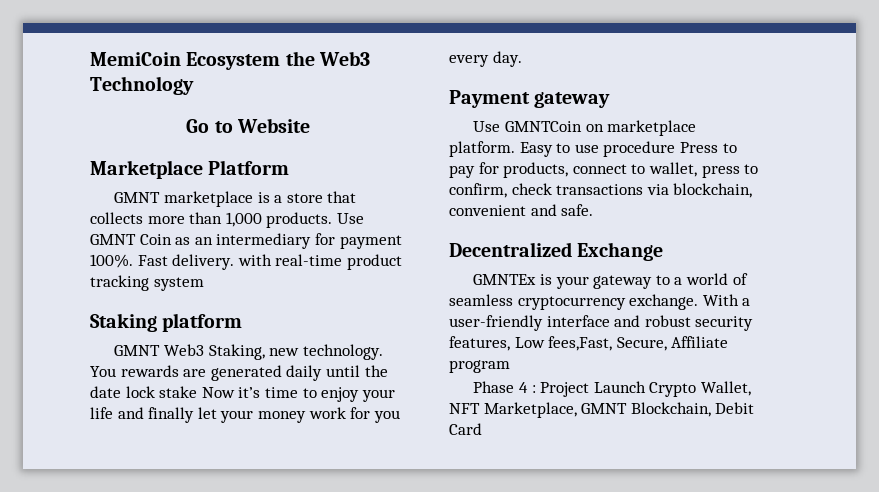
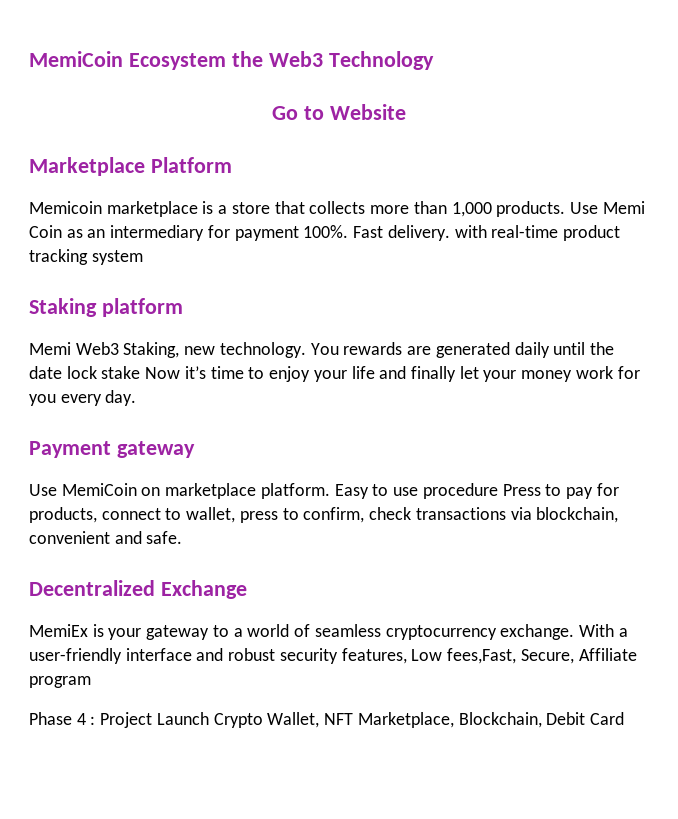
[114,192,161,203] GMNT -> [29,201,102,214] Memicoin
[90,234,136,245] GMNT -> [602,201,645,214] Memi
[114,345,161,356] GMNT -> [29,342,71,355] Memi
[505,121,583,132] GMNTCoin -> [61,483,137,496] MemiCoin
[473,274,537,285] GMNTEx -> [29,624,88,637] MemiEx
[581,403,628,414] GMNT -> (454, 720) none

